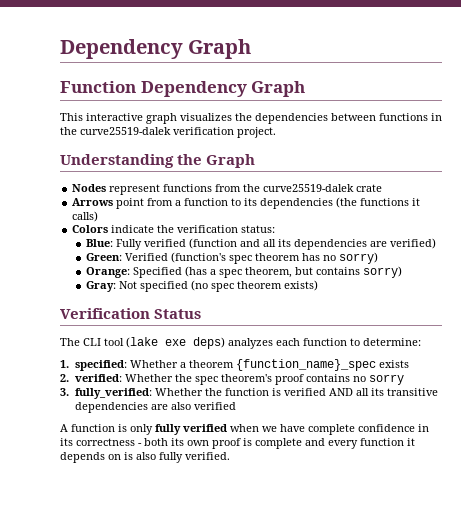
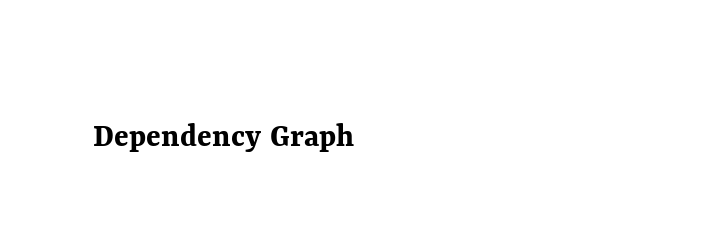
[60,39,252,59] [60,81,306,97] [60,113,442,124] [60,127,276,138] [60,154,256,168] [72,184,383,195] [72,197,421,209] [72,211,99,222] [72,225,276,233] [85,238,436,250] [85,252,378,264] [85,266,402,278] [85,280,318,292] [60,308,202,319] [60,337,421,349] [60,359,409,371] [60,374,404,385] [60,388,438,399] [74,402,236,413] [60,424,429,435] [60,438,415,449] [60,452,230,463] Dependency Graph // Function Dependency Graph // This interactive graph visualizes the dependencies between functions in the curve25519-dalek verification project. // Understanding the Graph // Nodes represent functions from the curve25519-dalek crate // Arrows point from a function to its dependencies (the functions it calls) // Colors indicate the verification status: // Blue: Fully verified (function and all its dependencies are verified) // Green: Verified (function's spec theorem has no sorry) // Orange: Specified (has a spec theorem, but contains sorry) // Gray: Not specified (no spec theorem exists) // Verification Status // The CLI tool (lake exe deps) analyzes each function to determine: // 1. specified: Whether a theorem {function_name}_spec exists // 2. verified: Whether the spec theorem's proof contains no sorry // 3. fully_verified: Whether the function is verified AND all its transitive dependencies are also verified // A function is only fully verified when we have complete confidence in its correctness - both its own proof is complete and every function it depends on is also fully verified. -> [93,123,355,152] Dependency Graph

